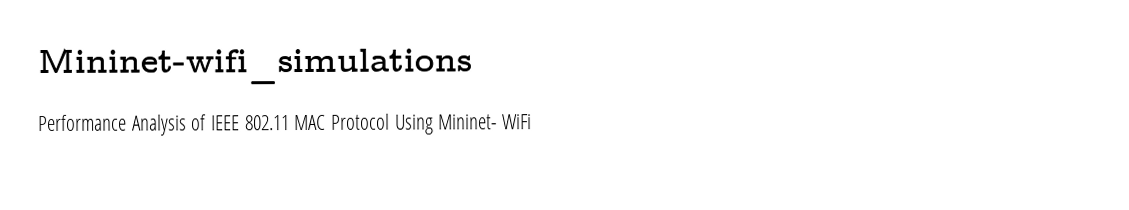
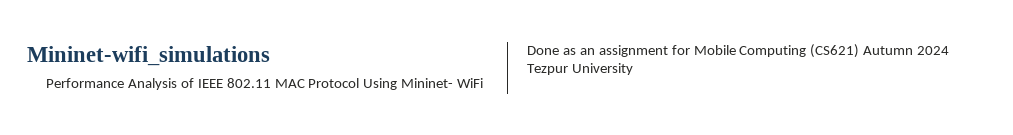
(533, 122) none -> [527,44,950,58] [527,63,633,75] Done as an assignment for Mobile Computing (CS621) Autumn 2024 Tezpur University

